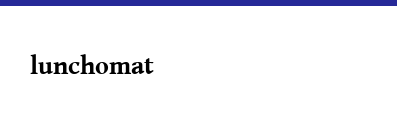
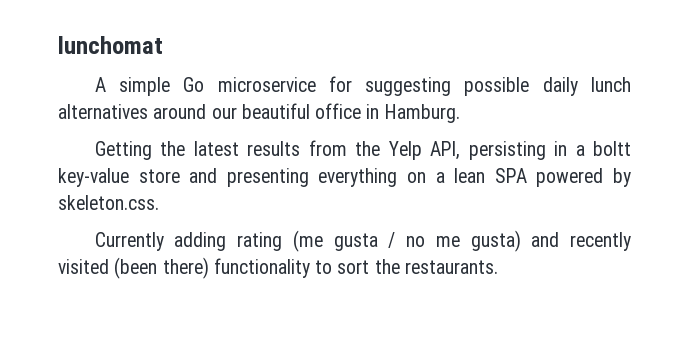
(154, 64) none -> [94,76,632,96] [58,103,460,123] [94,140,632,160] [58,168,632,187] [58,195,159,210] [94,230,631,252] [58,257,498,279] // A simple Go microservice for suggesting possible daily lunch alternatives around our beautiful office in Hamburg. // Getting the latest results from the Yelp API, persisting in a boltt key-value store and presenting everything on a lean SPA powered by skeleton.css. // Currently adding rating (me gusta / no me gusta) and recently visited (been there) functionality to sort the restaurants.

